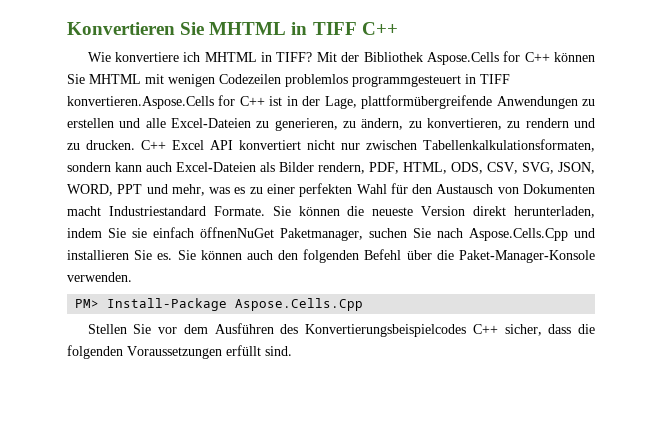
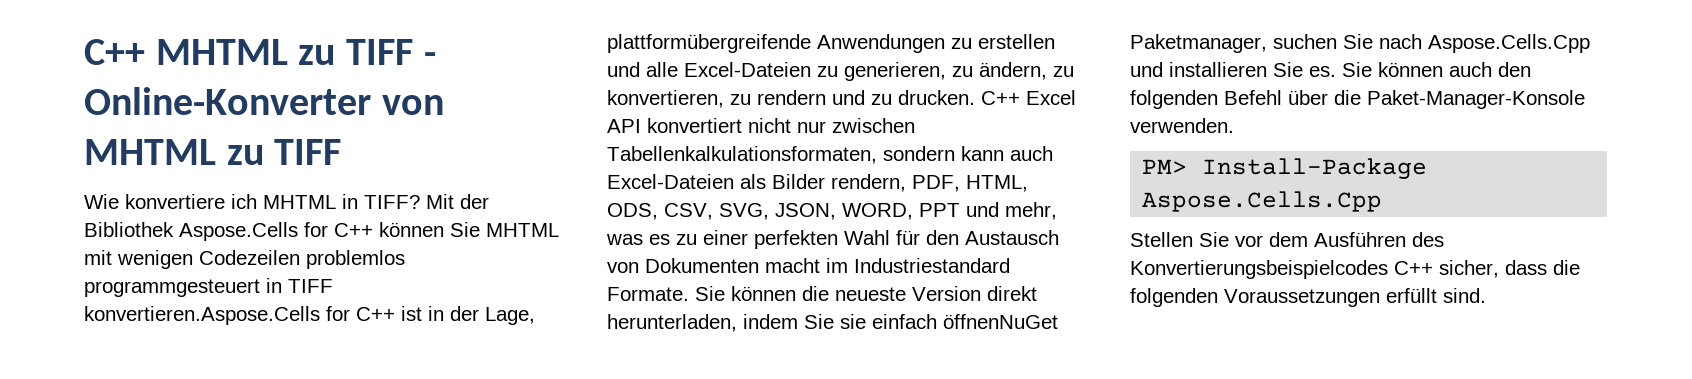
[67,22,398,35] Konvertieren Sie MHTML in TIFF C++ -> [84,39,436,65] [84,87,444,115] [84,139,342,165] C++ MHTML zu TIFF - Online-Konverter von MHTML zu TIFF
(101, 211) none -> [826,258,848,273] im

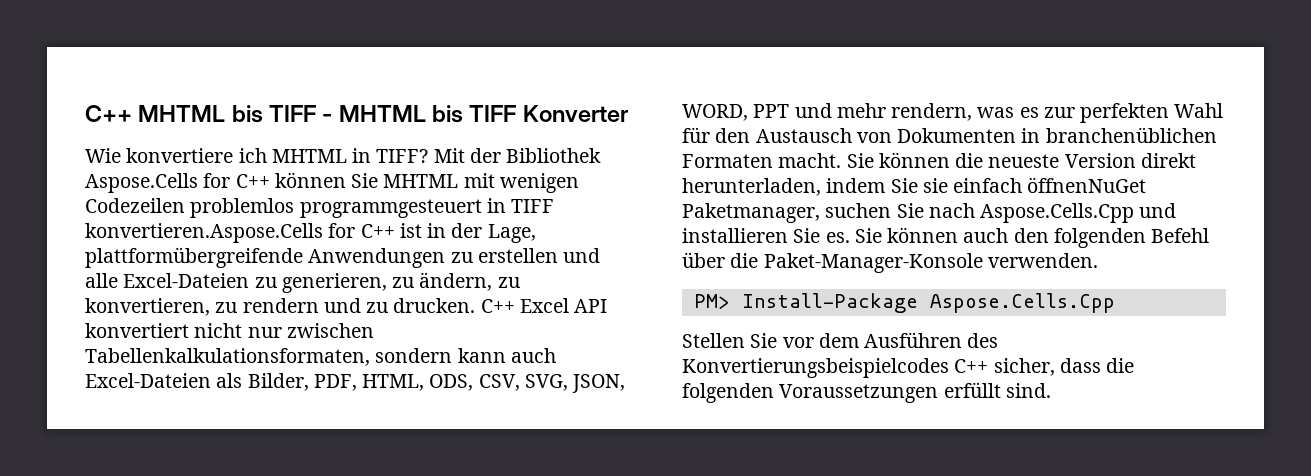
[298,45,336,65] zu -> [231,105,263,123] bis
[84,87,444,115] [84,139,342,165] Online-Konverter von MHTML zu TIFF -> [338,105,628,123] MHTML bis TIFF Konverter
[772,174,906,192] Bilder rendern, -> [247,373,309,391] Bilder,
[1005,202,1057,220] [606,230,748,245] mehr, was es zu einer -> [836,103,1075,121] mehr rendern, was es zur
[765,258,1010,273] [607,287,689,301] macht im Industriestandard Formate. -> [1021,127,1217,143] [682,153,842,168] in branchenüblichen Formaten macht.

